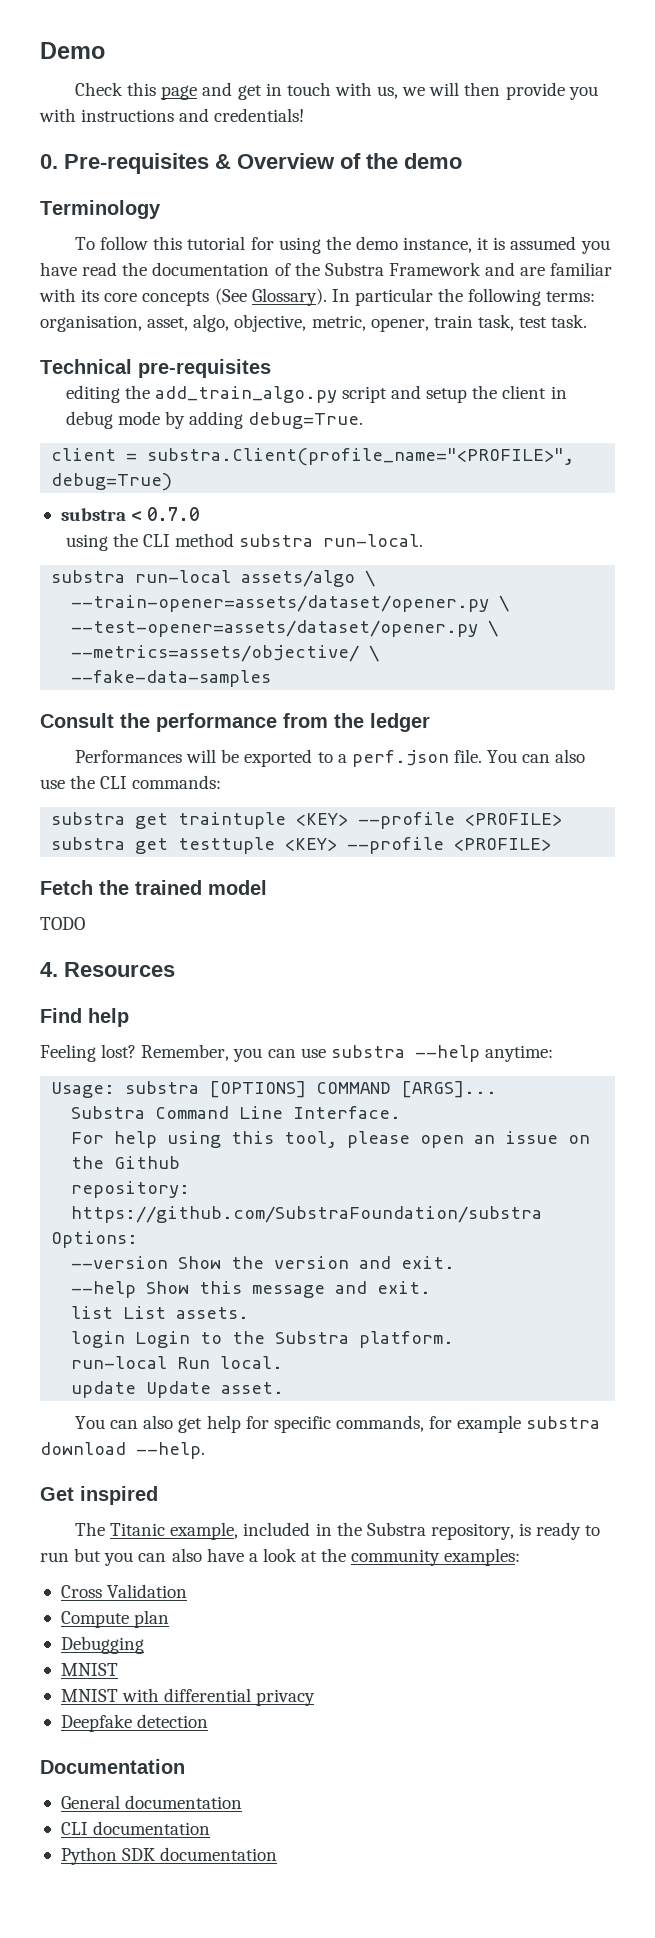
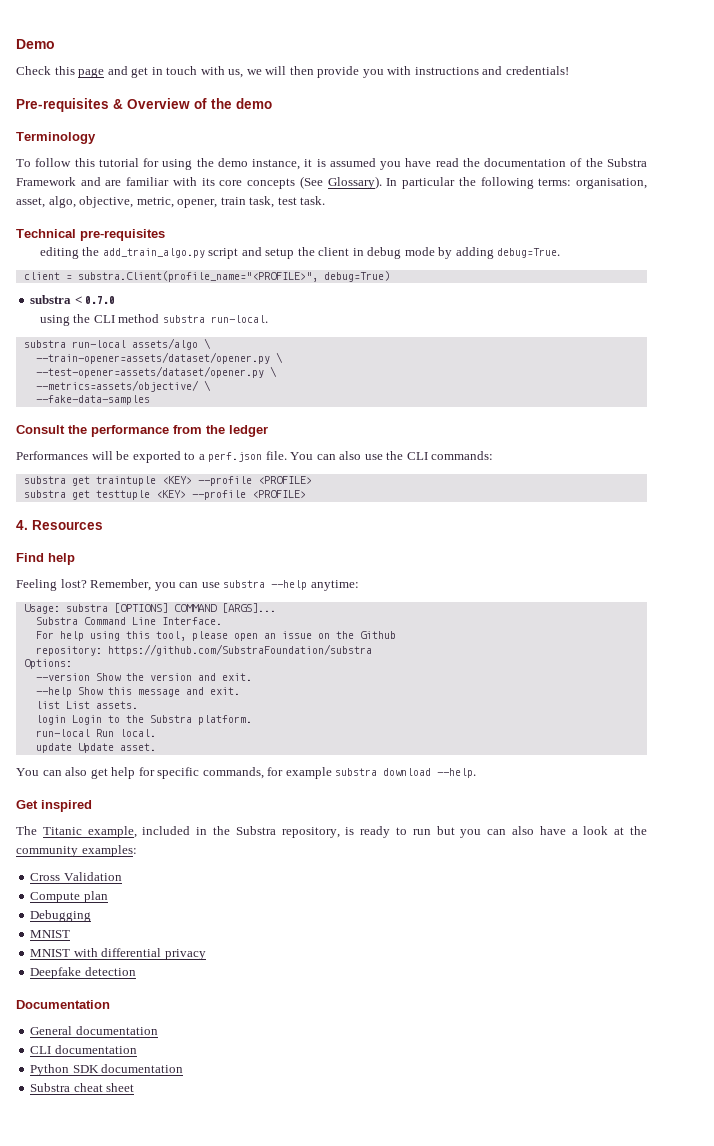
[40,154,58,169] 0. -> (569, 70) none
[40,880,267,895] [40,917,85,930] // Fetch the trained model // TODO -> (306, 494) none
(278, 1854) none -> [30,1083,135,1092] // Substra cheat sheet

